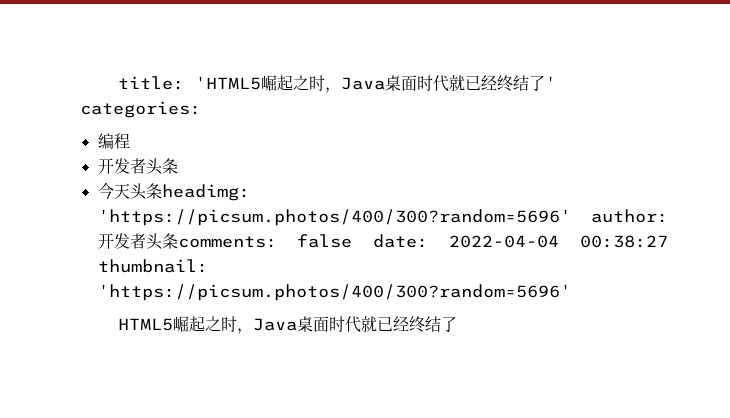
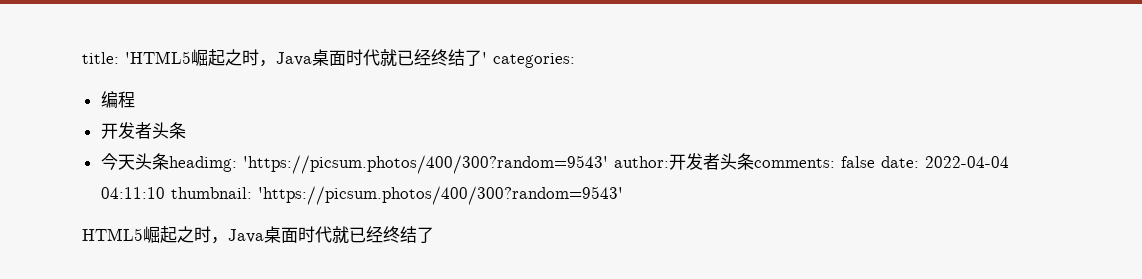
[97,209,571,226] 'https://picsum.photos/400/300?random=5696' -> [242,155,608,174] 'https://picsum.photos/400/300?random=9543'
[580,235,668,248] [97,259,208,273] [97,284,571,301] 00:38:27 thumbnail: 'https://picsum.photos/400/300?random=5696' -> [100,186,623,205] 04:11:10 thumbnail: 'https://picsum.photos/400/300?random=9543'

